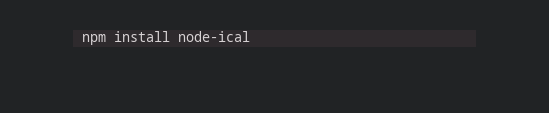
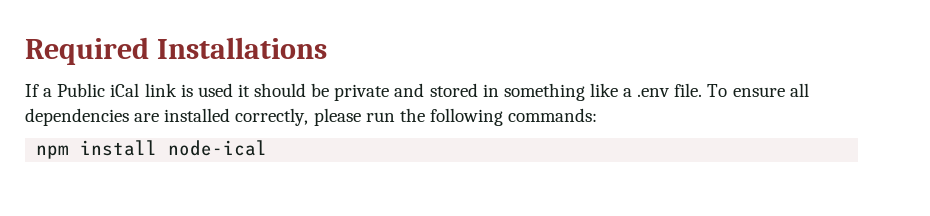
(81, 39) none -> [25,37,327,65] [25,83,809,101] [25,108,598,126] Required Installations // If a Public iCal link is used it should be private and stored in something like a .env file. To ensure all dependencies are installed correctly, please run the following commands: //

